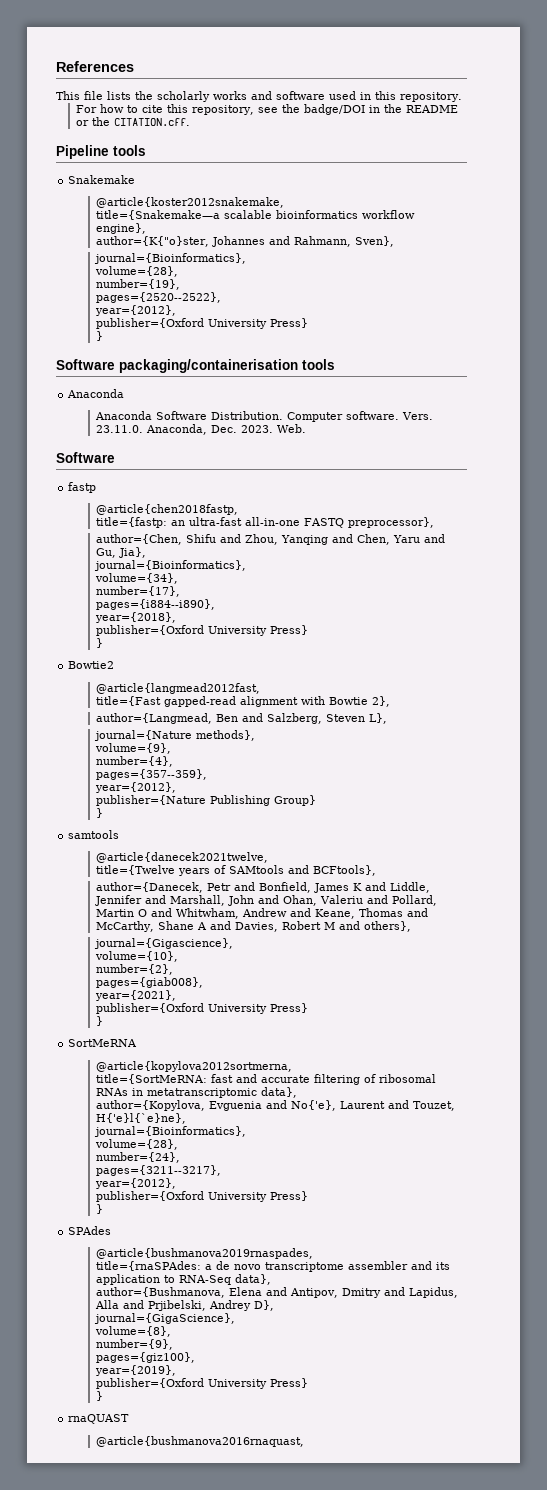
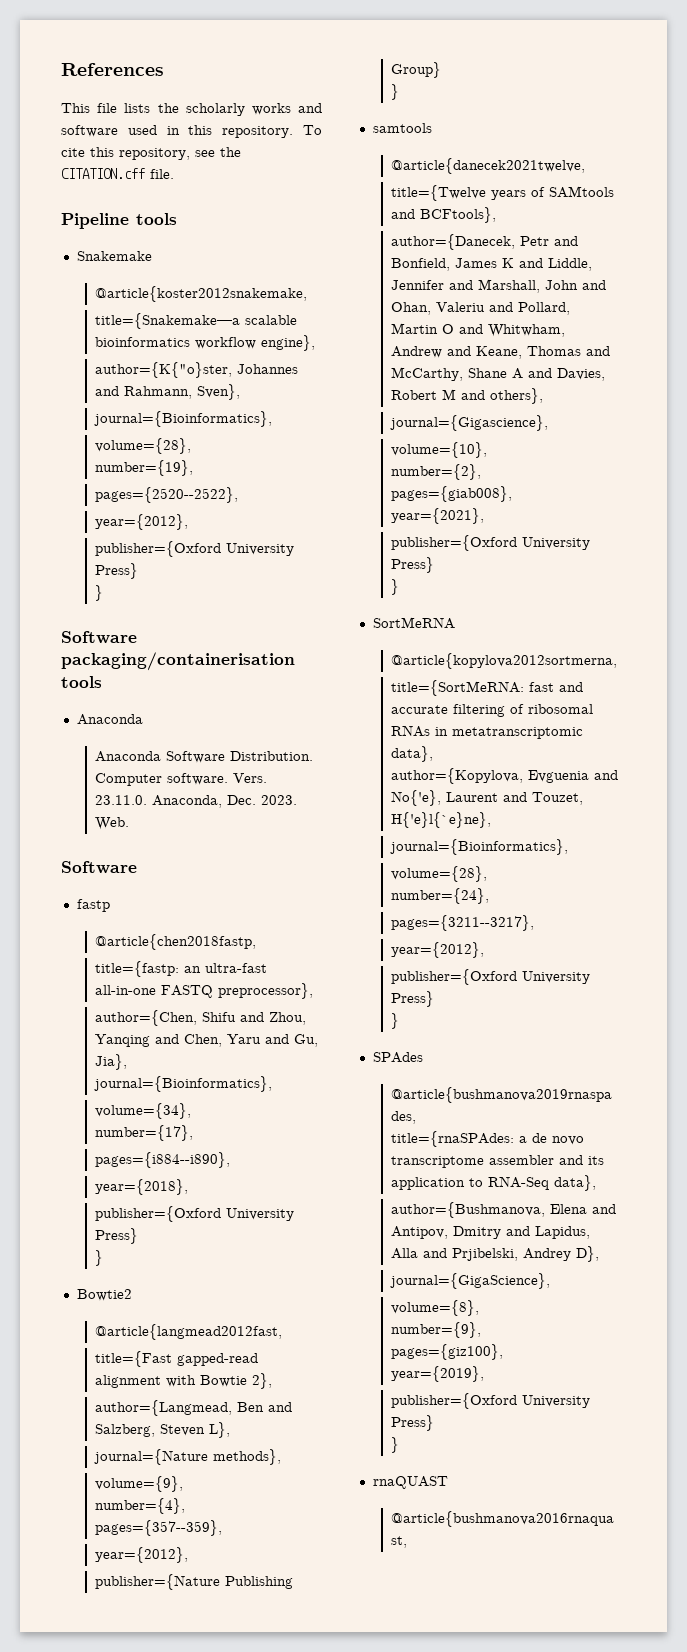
[75,104,138,113] // For how to -> [303,125,322,135] To
[303,104,458,115] [75,117,190,126] badge/DOI in the README or the CITATION.cff. -> [61,168,174,179] CITATION.cff file.

